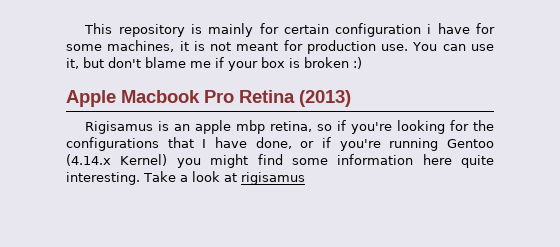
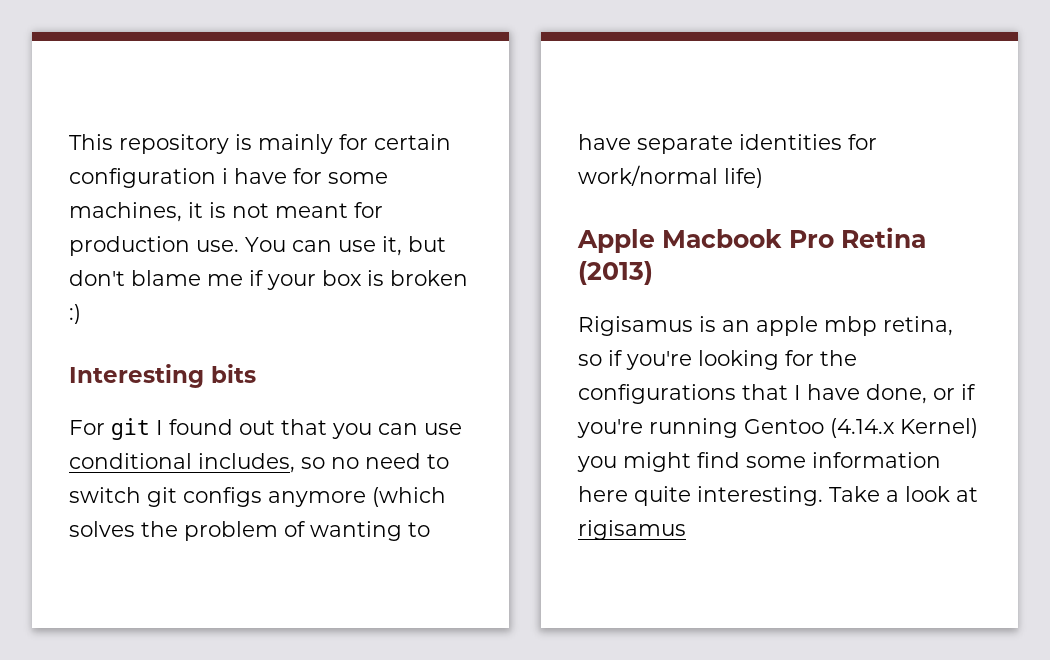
(362, 63) none -> [69,364,256,388] [69,418,462,440] [69,453,449,473] [69,487,446,507] [69,521,430,541] [578,134,877,154] [578,165,763,188] // Interesting bits // For git I found out that you can use conditional includes, so no need to switch git configs anymore (which solves the problem of wanting to have separate identities for work/normal life)

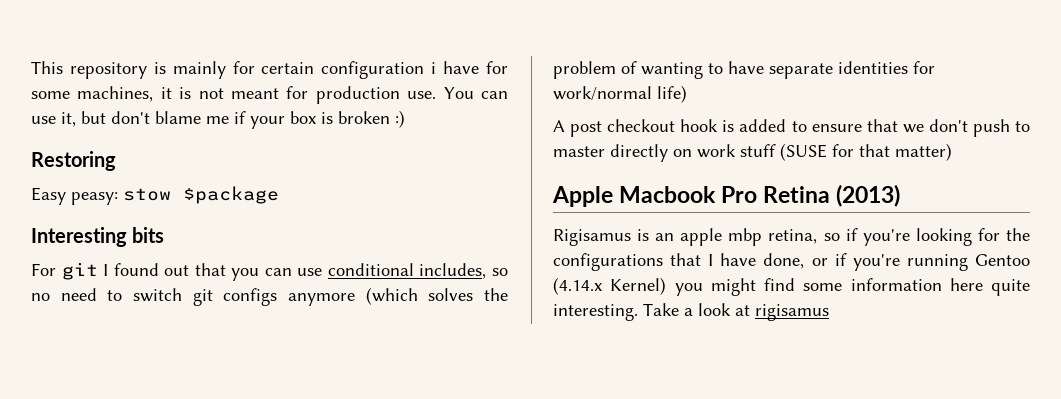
(81, 314) none -> [31,151,116,171] [31,186,279,205] // Restoring // Easy peasy: stow $package
(763, 178) none -> [553,119,1030,137] [553,143,952,162] // A post checkout hook is added to ensure that we don't push to master directly on work stuff (SUSE for that matter)

